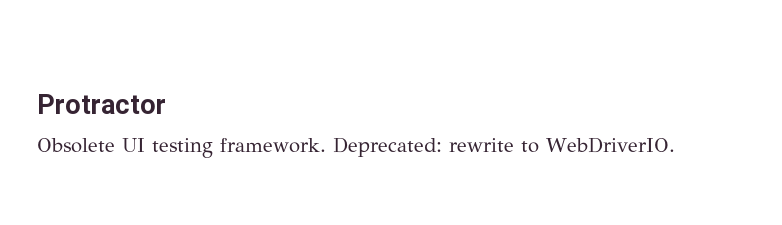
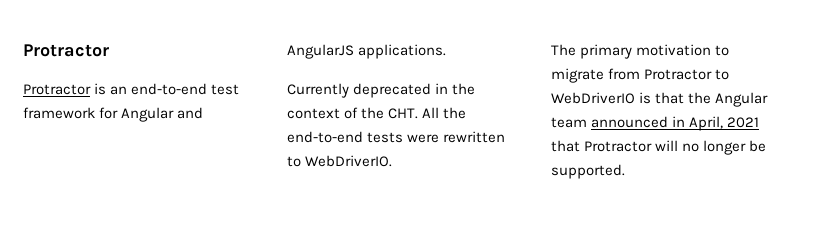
[37,137,675,158] Obsolete UI testing framework. Deprecated: rewrite to WebDriverIO. -> [23,83,240,95] [23,107,204,122] [287,44,447,59] [287,83,476,98] [287,107,467,119] [287,131,506,143] [287,155,393,167] [551,44,730,59] [551,68,730,83] [551,92,769,107] [551,116,760,131] [551,140,767,155] [551,164,625,179] Protractor is an end-to-end test framework for Angular and AngularJS applications. // Currently deprecated in the context of the CHT. All the end-to-end tests were rewritten to WebDriverIO. // The primary motivation to migrate from Protractor to WebDriverIO is that the Angular team announced in April, 2021 that Protractor will no longer be supported.

